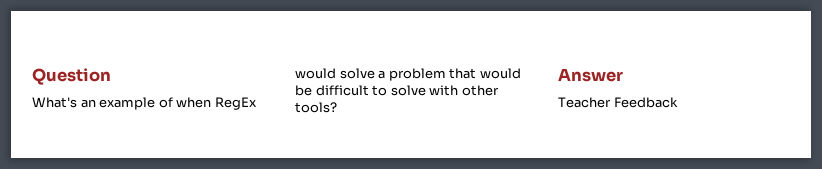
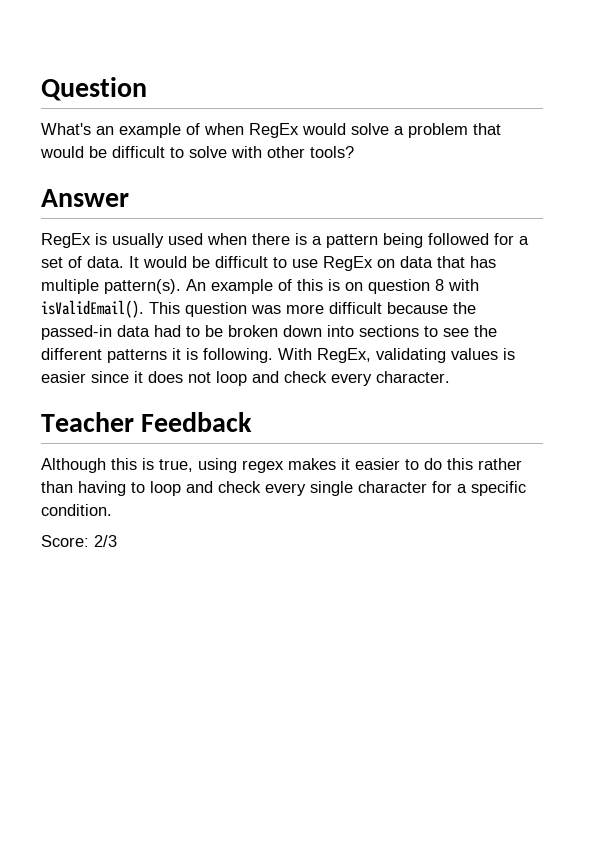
[558,97,678,108] Teacher Feedback -> [41,233,529,248] [41,256,496,271] [41,279,479,294] [41,300,476,318] [41,325,497,340] [41,348,515,363] [41,371,450,386] [41,412,253,432] [41,458,522,473] [41,481,526,496] [41,504,112,516] [41,535,117,547] RegEx is usually used when there is a pattern being followed for a set of data. It would be difficult to use RegEx on data that has multiple pattern(s). An example of this is on question 8 with isValidEmail(). This question was more difficult because the passed-in data had to be broken down into sections to see the different patterns it is following. With RegEx, validating values is easier since it does not loop and check every character. // Teacher Feedback // Although this is true, using regex makes it easier to do this rather than having to loop and check every single character for a specific condition. // Score: 2/3

